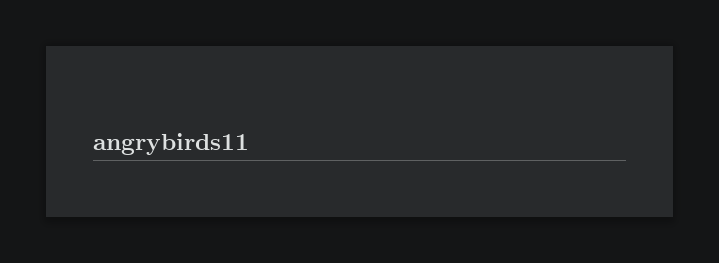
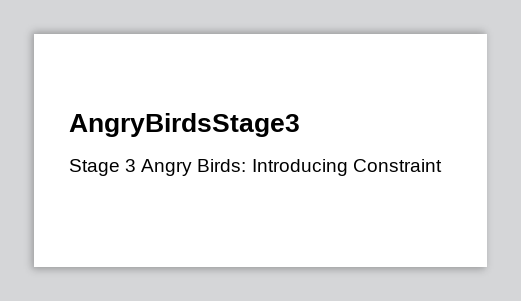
[93,133,249,155] angrybirds11 -> [69,113,300,137] [69,159,442,176] AngryBirdsStage3 // Stage 3 Angry Birds: Introducing Constraint

